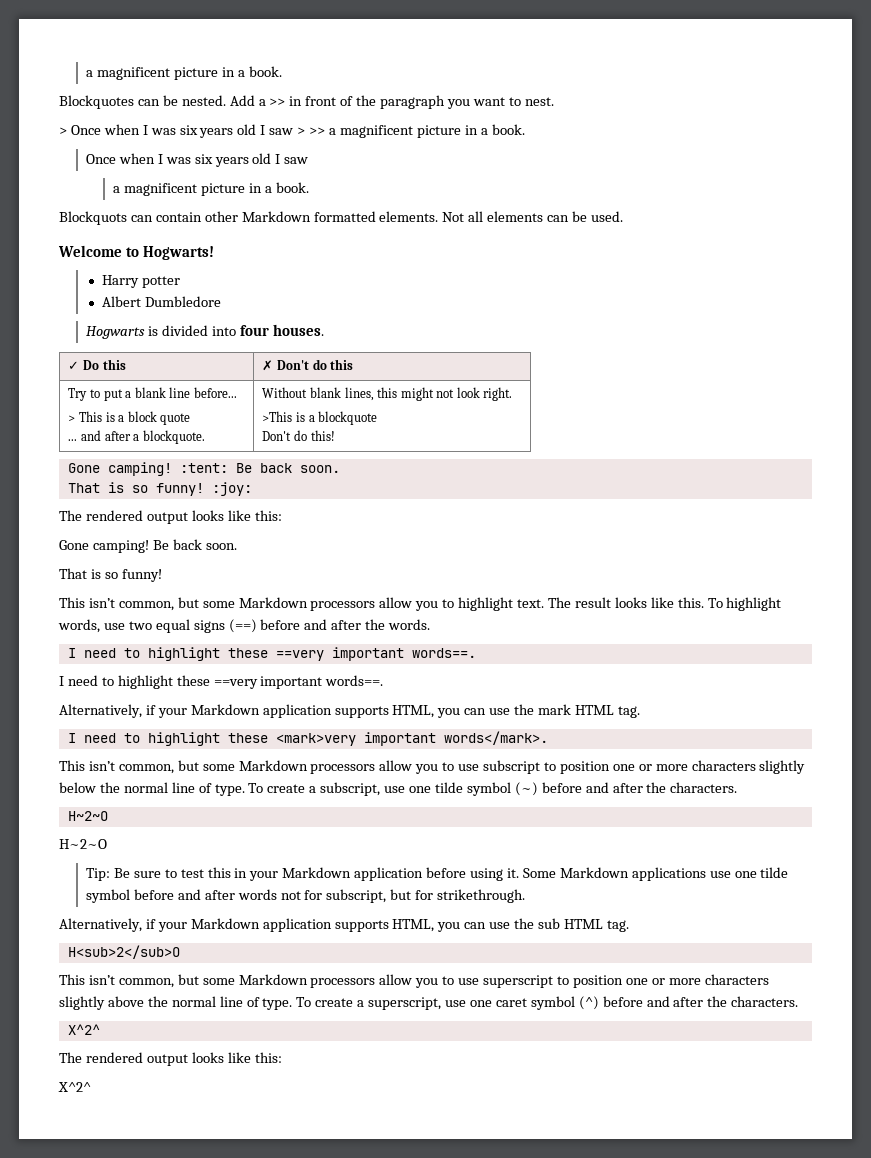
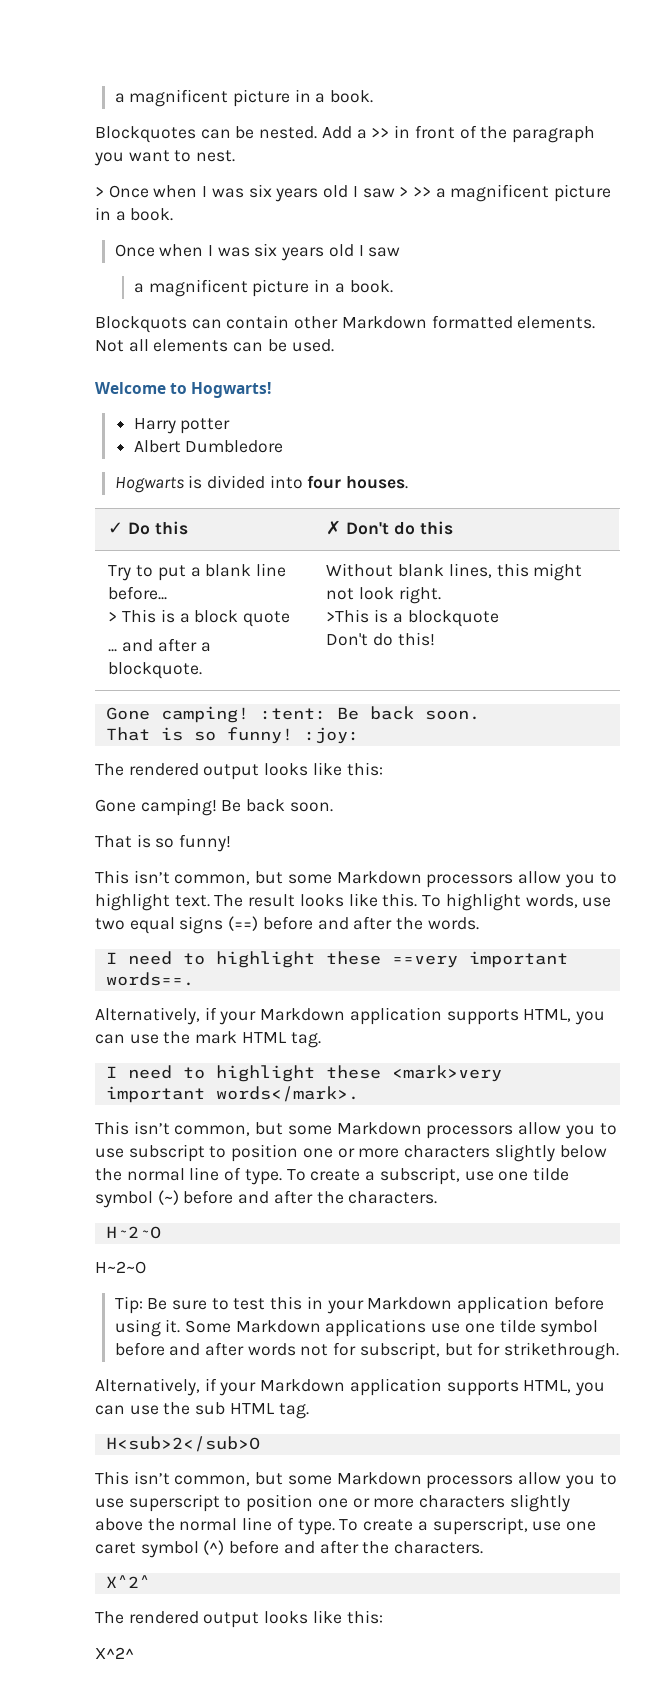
[59,675,384,689] // I need to highlight these ==very important words==. -> (194, 979) none

